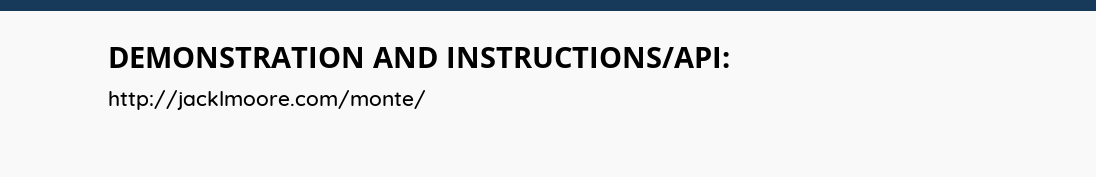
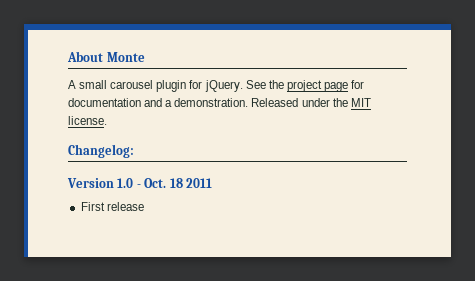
[108,47,730,68] [108,90,426,110] DEMONSTRATION AND INSTRUCTIONS/API: // http://jacklmoore.com/monte/ -> [67,51,145,62] [68,80,365,92] [68,98,371,107] [68,116,107,125] [68,144,134,158] [67,178,212,188] [80,202,144,211] About Monte // A small carousel plugin for jQuery. See the project page for documentation and a demonstration. Released under the MIT license. // Changelog: // Version 1.0 - Oct. 18 2011 // First release

